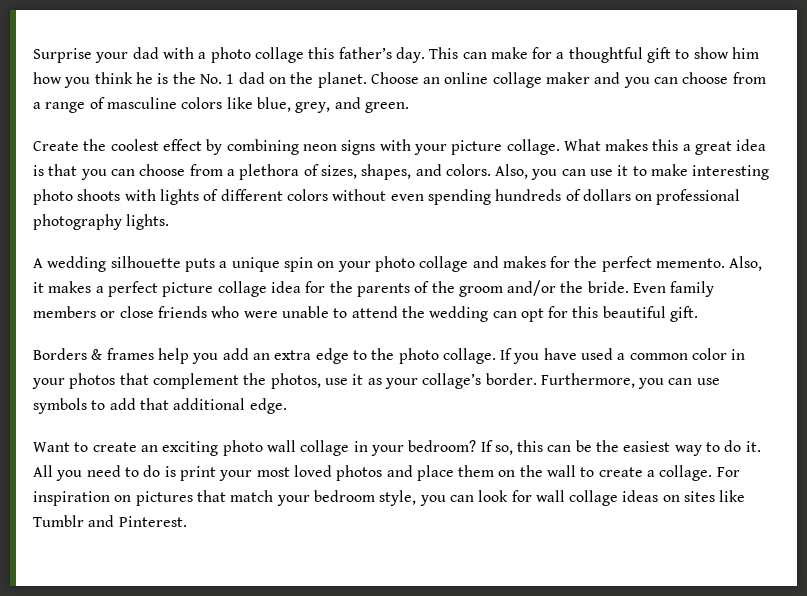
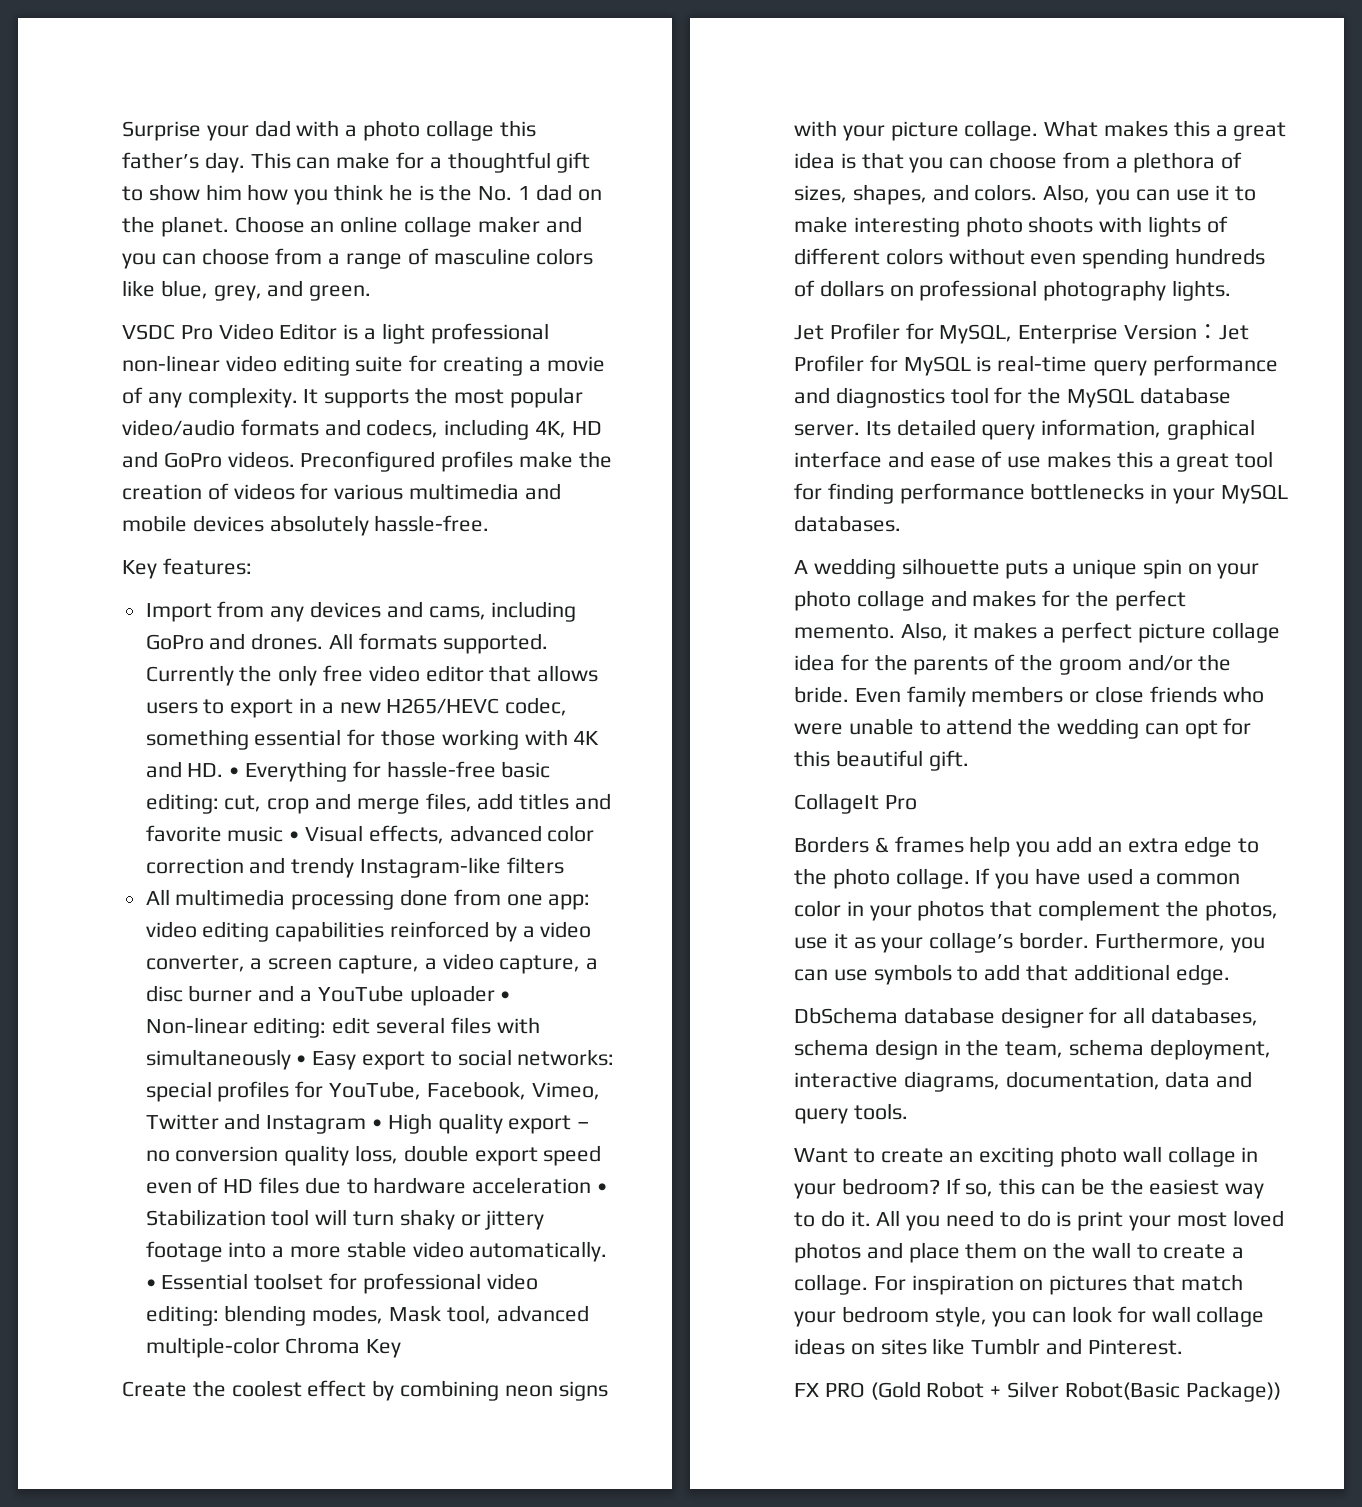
(409, 107) none -> [122,323,549,344] [122,355,605,376] [122,387,583,408] [122,419,602,440] [122,451,612,472] [122,483,561,500] [122,515,490,536] [122,558,252,579] [145,601,577,622] [145,633,548,654] [145,665,599,686] [145,697,568,718] [145,729,600,750] [145,761,551,782] [145,793,612,814] [145,825,595,844] [145,857,564,878] [145,889,591,910] [145,921,592,942] [145,953,599,974] [145,985,511,1006] [145,1017,540,1038] [145,1049,615,1070] [145,1081,600,1102] [145,1113,590,1134] [145,1145,602,1166] [145,1177,608,1194] [145,1209,545,1230] [145,1241,608,1262] [145,1273,538,1294] [145,1305,589,1326] [145,1337,402,1358] // VSDC Pro Video Editor is a light professional non-linear video editing suite for creating a movie of any complexity. It supports the most popular video/audio formats and codecs, including 4K, HD and GoPro videos. Preconfigured profiles make the creation of videos for various multimedia and mobile devices absolutely hassle-free. // Key features: // Import from any devices and cams, including GoPro and drones. All formats supported. Сurrently the only free video editor that allows users to export in a new H265/HEVC codec, something essential for those working with 4K and HD. • Everything for hassle-free basic editing: cut, crop and merge files, add titles and favorite music • Visual effects, advanced color correction and trendy Instagram-like filters // All multimedia processing done from one app: video editing capabilities reinforced by a video converter, a screen capture, a video capture, a disc burner and a YouTube uploader • Non-linear editing: edit several files with simultaneously • Easy export to social networks: special profiles for YouTube, Facebook, Vimeo, Twitter and Instagram • High quality export – no conversion quality loss, double export speed even of HD files due to hardware acceleration • Stabilization tool will turn shaky or jittery footage into a more stable video automatically. • Essential toolset for professional video editing: blending modes, Mask tool, advanced multiple-color Chroma Key
(170, 222) none -> [794,323,1250,344] [794,355,1278,376] [794,387,1231,408] [794,419,1256,440] [794,451,1274,472] [794,483,1288,504] [794,515,901,532] // Jet Profiler for MySQL, Enterprise Version：Jet Profiler for MySQL is real-time query performance and diagnostics tool for the MySQL database server. Its detailed query information, graphical interface and ease of use makes this a great tool for finding performance bottlenecks in your MySQL databases.
(699, 314) none -> [794,793,917,814] // CollageIt Pro
(287, 406) none -> [794,1007,1259,1028] [794,1039,1271,1060] [794,1071,1253,1092] [794,1103,908,1124] // DbSchema database designer for all databases, schema design in the team, schema deployment, interactive diagrams, documentation, data and query tools.
(187, 521) none -> [794,1381,1281,1402] // FX PRO (Gold Robot + Silver Robot(Basic Package))

